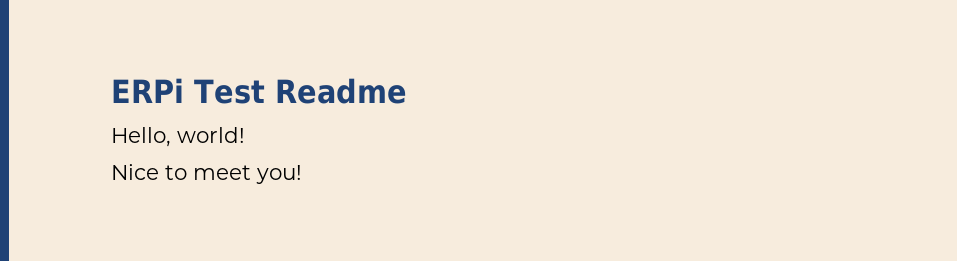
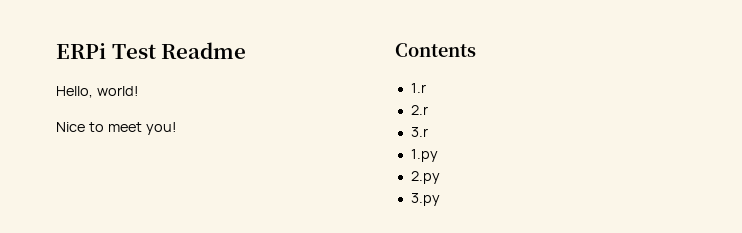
(302, 174) none -> [395,43,476,57] [410,83,426,93] [410,105,428,115] [410,127,428,137] [410,149,438,162] [410,171,440,184] [410,193,440,206] // Contents // 1.r // 2.r // 3.r // 1.py // 2.py // 3.py

